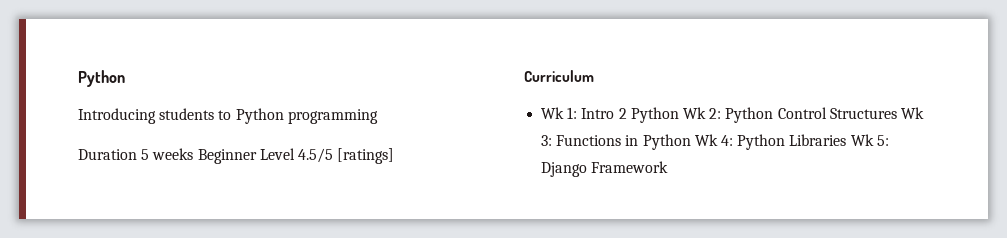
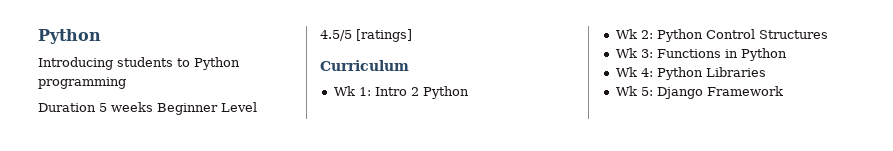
(679, 115) none -> (469, 92) //
(897, 113) none -> (828, 34) //
(691, 142) none -> (787, 54) //
(847, 140) none -> (766, 72) //

